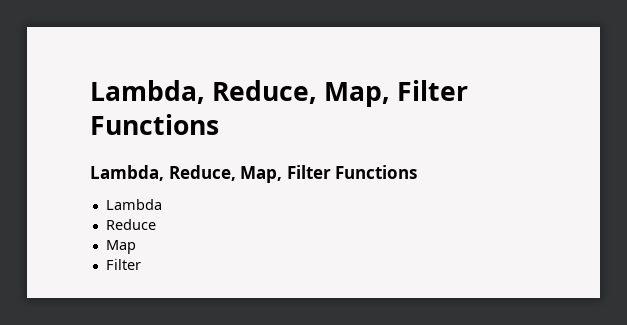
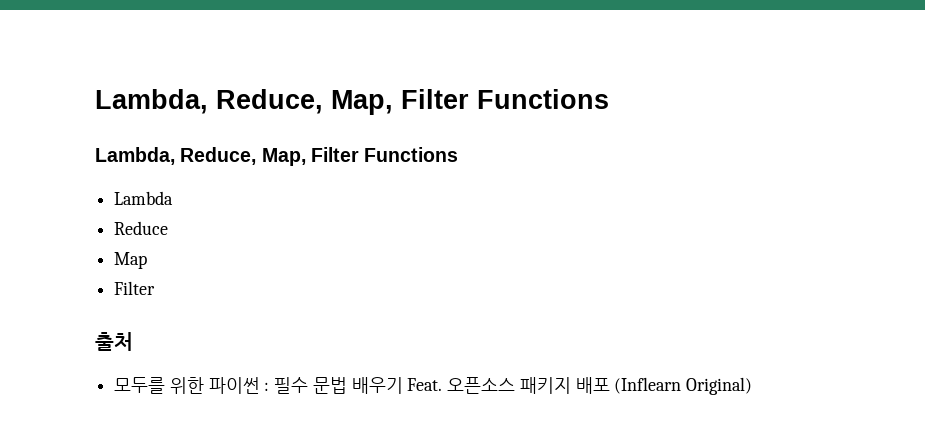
(141, 264) none -> [95,332,133,351] [114,377,752,395] // 출처 // 모두를 위한 파이썬 : 필수 문법 배우기 Feat. 오픈소스 패키지 배포 (Inflearn Original)

